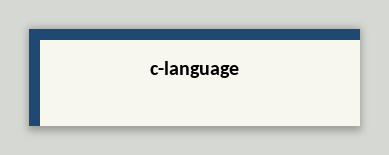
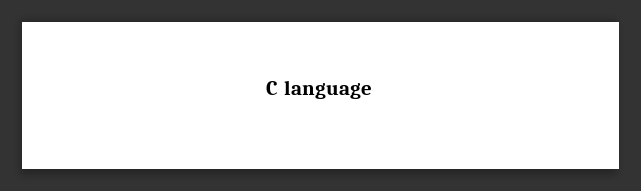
[150,61,239,78] c-language -> [266,80,372,99] C language

